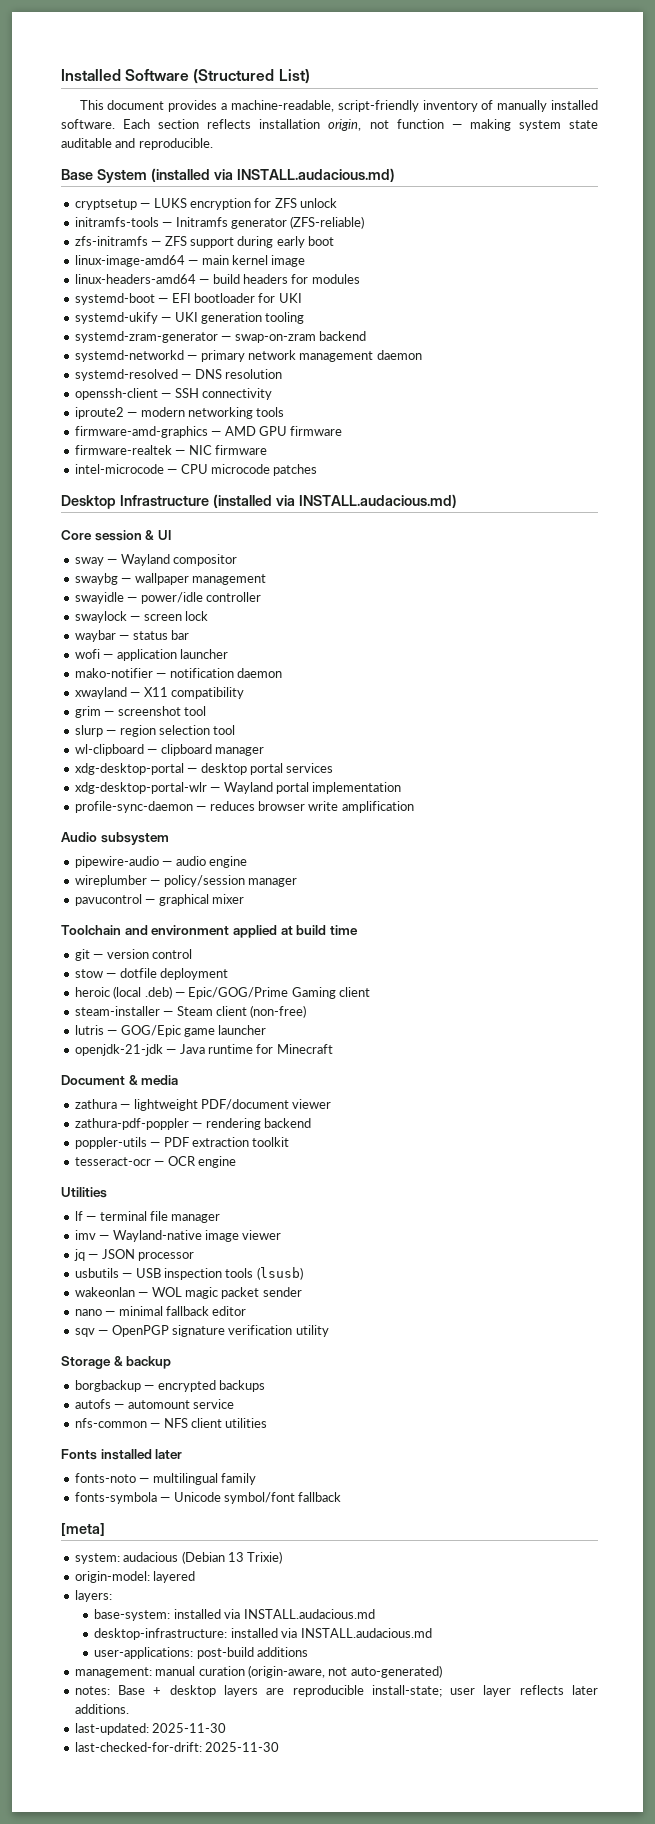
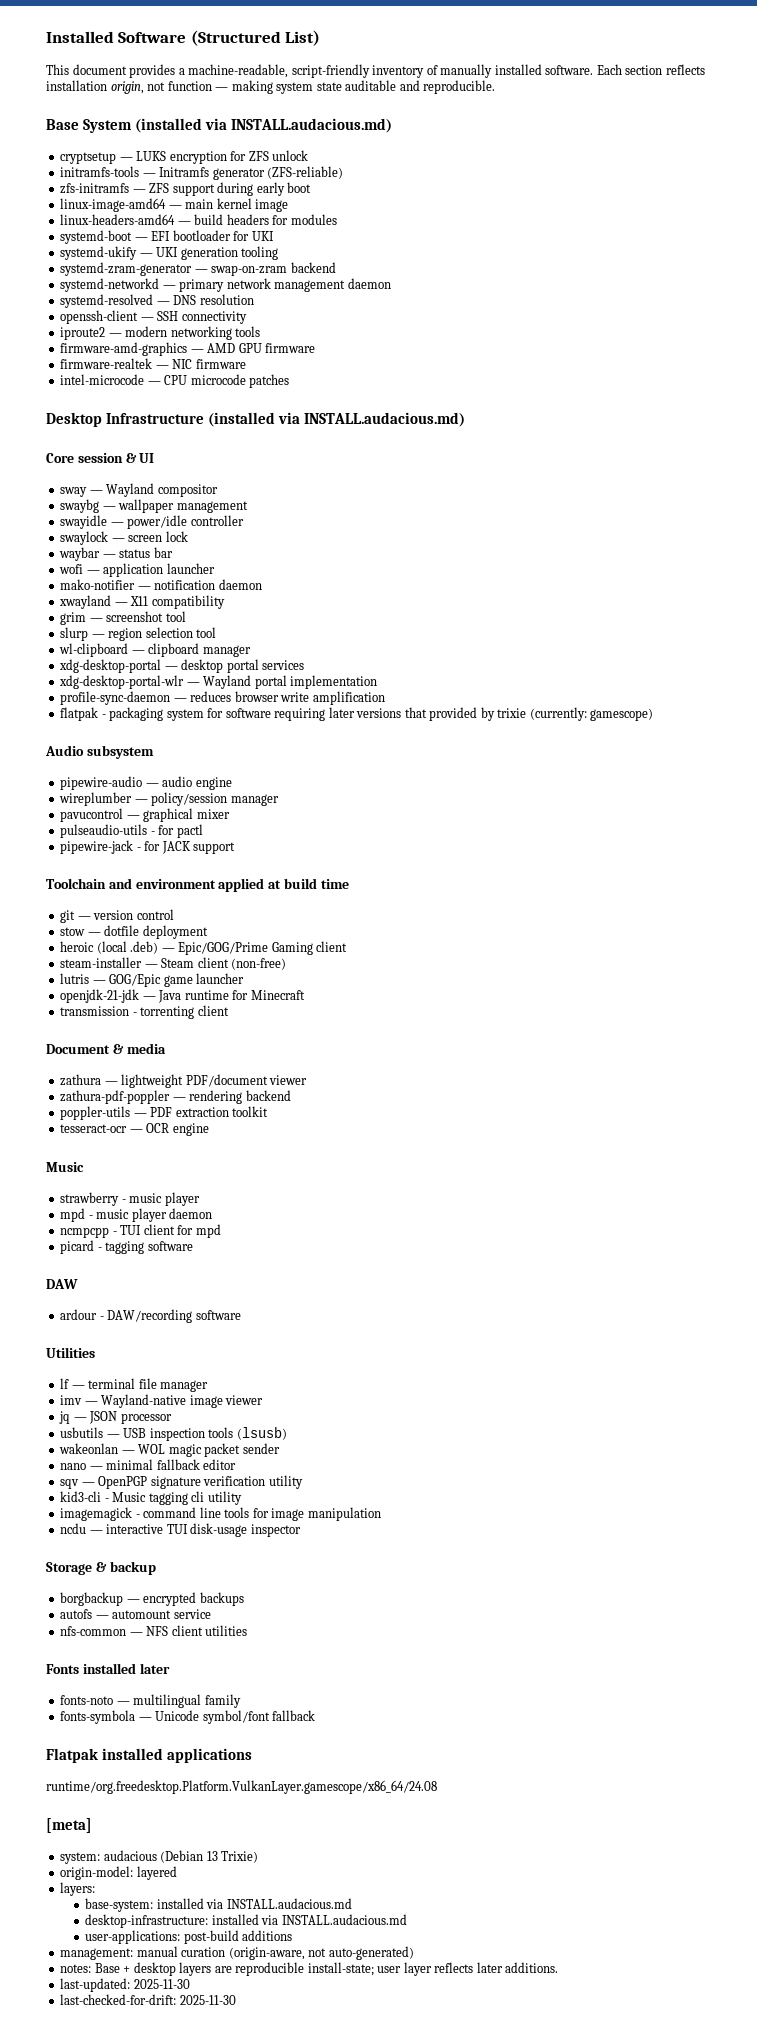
(414, 807) none -> [60,707,654,721] // flatpak - packaging system for software requiring later versions that provided by trixie (currently: gamescope)
(244, 899) none -> [60,824,203,838] [60,840,236,854] // pulseaudio-utils - for pactl // pipewire-jack - for JACK support
(333, 1049) none -> [60,1005,229,1019] // transmission - torrenting client
(236, 1162) none -> [46,1162,84,1172] [60,1192,200,1206] [60,1208,213,1222] [60,1224,221,1238] [60,1240,193,1254] [46,1279,78,1289] [60,1309,241,1323] // Music // strawberry - music player // mpd - music player daemon // ncmpcpp - TUI client for mpd // picard - tagging software // DAW // ardour - DAW/recording software
(329, 1331) none -> [60,1491,242,1505] [60,1507,381,1521] [60,1523,301,1537] // kid3-cli - Music tagging cli utility // imagemagick - command line tools for image manipulation // ncdu — interactive TUI disk-usage inspector
(342, 1497) none -> [46,1748,253,1763] [46,1780,437,1794] // Flatpak installed applications // runtime/org.freedesktop.Platform.VulkanLayer.gamescope/x86_64/24.08

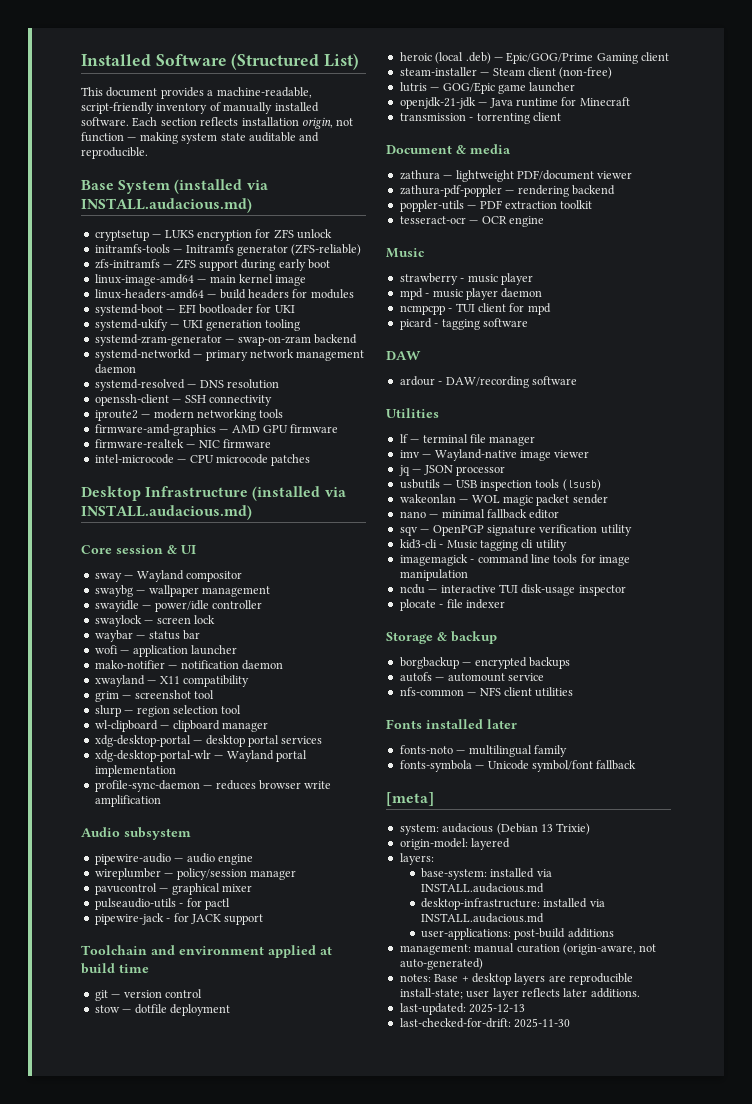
[60,707,654,721] // flatpak - packaging system for software requiring later versions that provided by trixie (currently: gamescope) -> (161, 801) none
(301, 1530) none -> [399,599,505,611] // plocate - file indexer
[46,1748,253,1763] [46,1780,437,1794] // Flatpak installed applications // runtime/org.freedesktop.Platform.VulkanLayer.gamescope/x86_64/24.08 -> (637, 765) none
[133,1979,190,1989] 2025-11-30 -> [469,1003,526,1013] 2025-12-13

